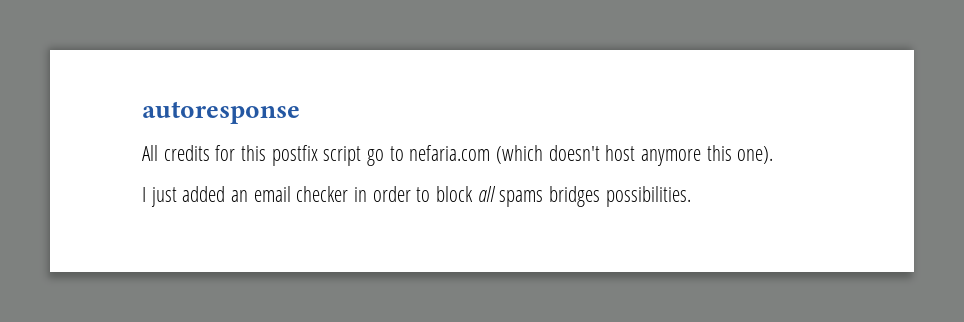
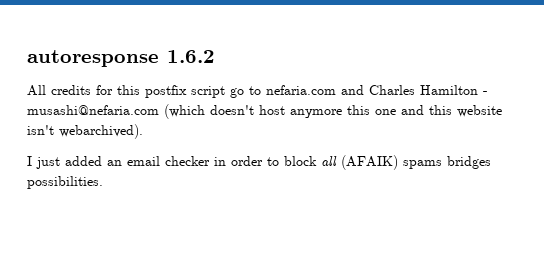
(300, 112) none -> [167,50,215,63] 1.6.2
(491, 153) none -> [341,85,488,95] [27,105,159,115] and Charles Hamilton - musashi@nefaria.com
[737,146,774,164] one). -> [375,105,502,117] [27,124,143,139] one and this website isn't webarchived).
(496, 194) none -> [341,155,398,170] (AFAIK)

